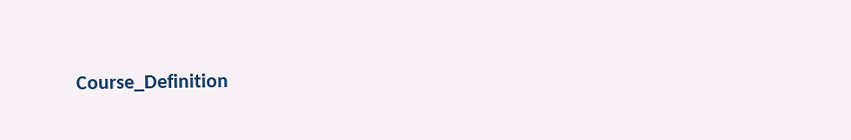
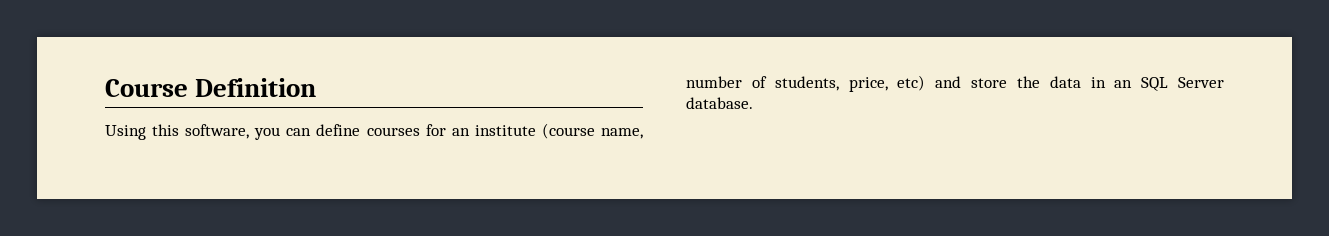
[76,73,229,93] Course_Definition -> [105,78,317,97] [105,123,643,140] [686,75,1224,92] [686,97,753,109] Course Definition // Using this software, you can define courses for an institute (course name, number of students, price, etc) and store the data in an SQL Server database.

